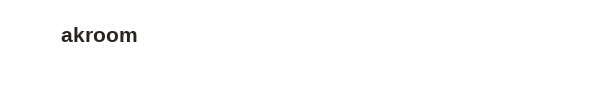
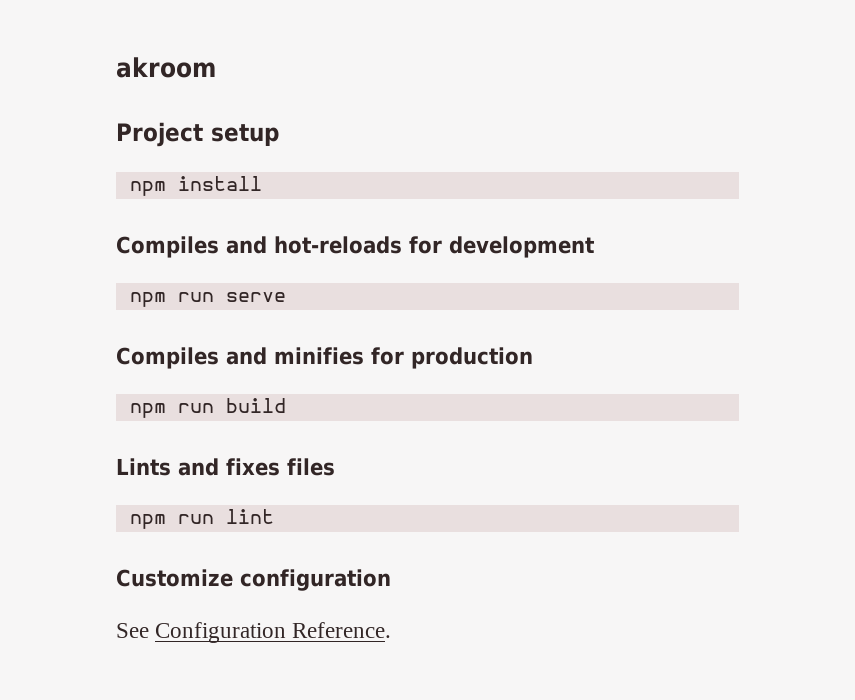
(138, 34) none -> [116,122,279,147] [129,176,262,196] [116,236,595,258] [129,292,286,307] [116,347,533,369] [129,398,286,418] [116,458,335,476] [129,509,274,529] [116,569,391,591] [116,622,392,643] // Project setup // npm install // Compiles and hot-reloads for development // npm run serve // Compiles and minifies for production // npm run build // Lints and fixes files // npm run lint // Customize configuration // See Configuration Reference.

